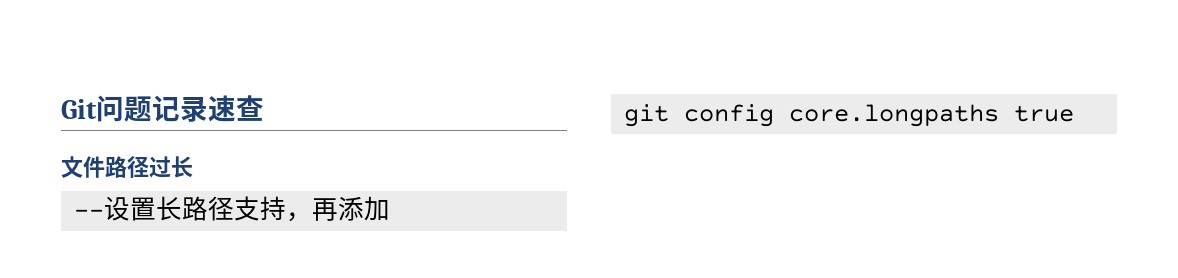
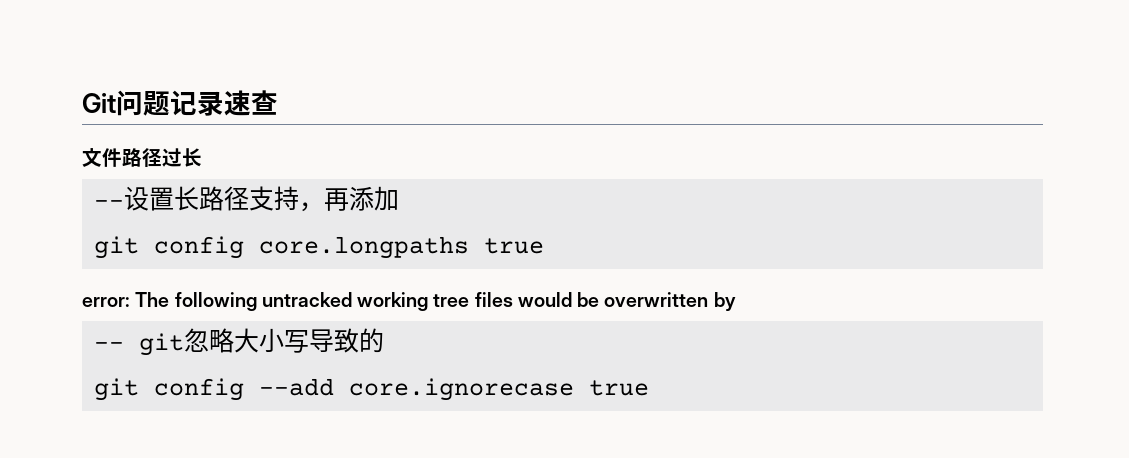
(1075, 113) none -> [82,292,736,311] [94,328,384,356] [94,378,649,401] // error: The following untracked working tree files would be overwritten by // -- git忽略大小写导致的 // git config --add core.ignorecase true

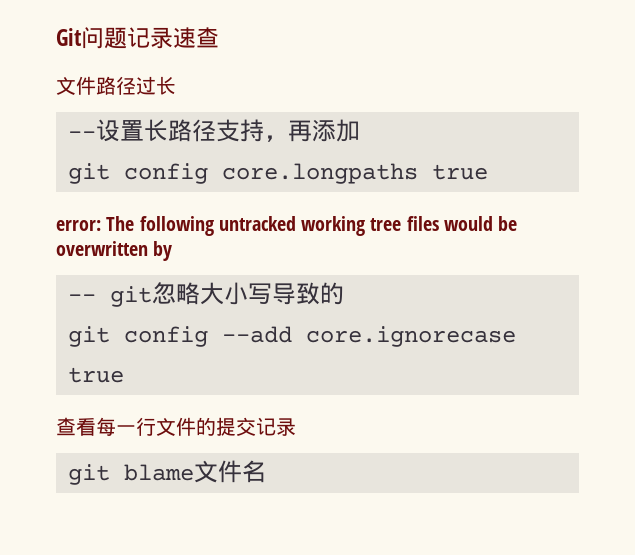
(649, 388) none -> [56,417,296,436] [67,460,266,485] // 查看每一行文件的提交记录 // git blame文件名

